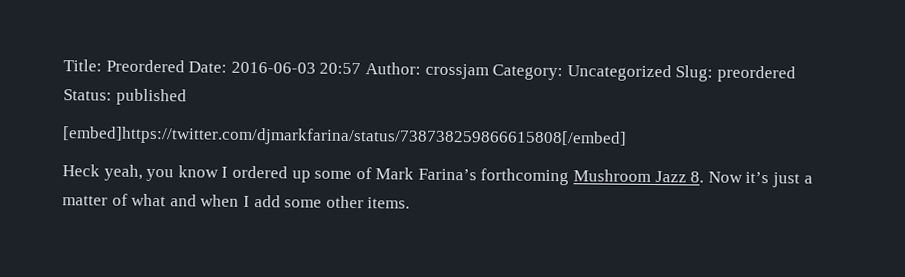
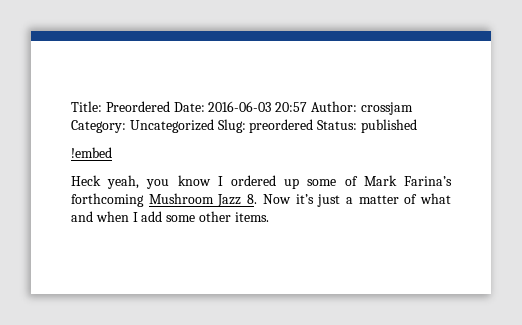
[62,126,627,148] [embed]https://twitter.com/djmarkfarina/status/738738259866615808[/embed] -> [71,147,112,158] !embed

